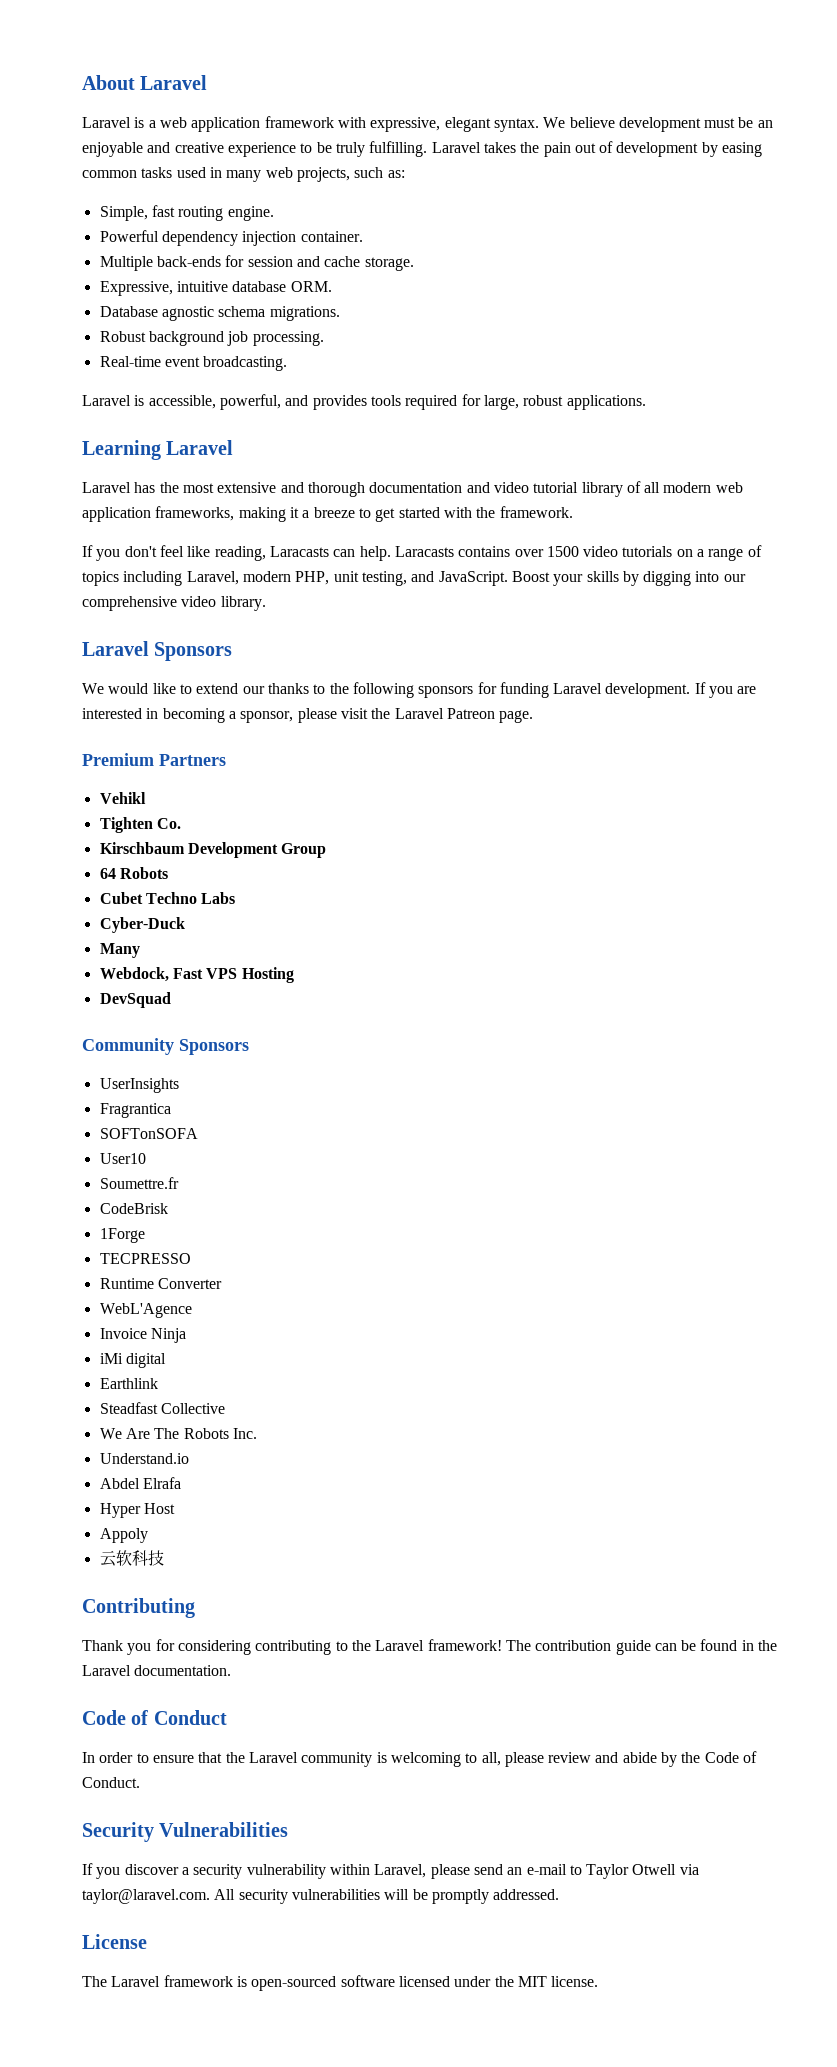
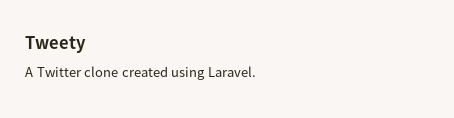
[82,75,208,90] [82,116,773,132] [82,141,763,157] [82,167,405,182] [99,205,274,221] [99,230,363,246] [99,255,414,271] [99,281,332,296] [99,306,340,321] [99,331,324,346] [99,356,288,371] [82,394,646,410] [82,440,234,460] [82,481,743,497] [82,506,573,522] [82,545,762,561] [82,571,746,586] [82,596,266,611] [82,641,233,661] [82,682,757,698] [82,708,534,723] [82,753,226,766] [99,792,146,804] [99,817,181,833] [99,842,327,858] [99,867,168,879] [99,892,236,904] [99,917,185,933] [99,943,140,958] [99,967,294,983] [99,992,171,1008] [82,1038,249,1055] [99,1078,179,1093] [99,1103,171,1118] [99,1128,198,1139] [99,1153,146,1164] [99,1177,179,1189] [99,1203,168,1214] [99,1228,145,1243] [99,1253,191,1264] [99,1278,222,1289] [99,1303,192,1318] [99,1328,186,1343] [99,1353,166,1368] [99,1378,158,1389] [99,1402,225,1414] [99,1428,257,1439] [99,1453,189,1464] [99,1477,181,1489] [99,1503,175,1518] [99,1528,148,1543] [99,1550,164,1567] [82,1598,195,1618] [82,1639,778,1655] [82,1665,232,1676] [82,1710,227,1725] [82,1751,758,1767] [82,1777,140,1788] [82,1822,289,1842] [82,1863,699,1879] [82,1889,560,1904] [82,1934,147,1949] [82,1975,599,1991] About Laravel // Laravel is a web application framework with expressive, elegant syntax. We believe development must be an enjoyable and creative experience to be truly fulfilling. Laravel takes the pain out of development by easing common tasks used in many web projects, such as: // Simple, fast routing engine. // Powerful dependency injection container. // Multiple back-ends for session and cache storage. // Expressive, intuitive database ORM. // Database agnostic schema migrations. // Robust background job processing. // Real-time event broadcasting. // Laravel is accessible, powerful, and provides tools required for large, robust applications. // Learning Laravel // Laravel has the most extensive and thorough documentation and video tutorial library of all modern web application frameworks, making it a breeze to get started with the framework. // If you don't feel like reading, Laracasts can help. Laracasts contains over 1500 video tutorials on a range of topics including Laravel, modern PHP, unit testing, and JavaScript. Boost your skills by digging into our comprehensive video library. // Laravel Sponsors // We would like to extend our thanks to the following sponsors for funding Laravel development. If you are interested in becoming a sponsor, please visit the Laravel Patreon page. // Premium Partners // Vehikl // Tighten Co. // Kirschbaum Development Group // 64 Robots // Cubet Techno Labs // Cyber-Duck // Many // Webdock, Fast VPS Hosting // DevSquad // Community Sponsors // UserInsights // Fragrantica // SOFTonSOFA // User10 // Soumettre.fr // CodeBrisk // 1Forge // TECPRESSO // Runtime Converter // WebL'Agence // Invoice Ninja // iMi digital // Earthlink // Steadfast Collective // We Are The Robots Inc. // Understand.io // Abdel Elrafa // Hyper Host // Appoly // 云软科技 // Contributing // Thank you for considering contributing to the Laravel framework! The contribution guide can be found in the Laravel documentation. // Code of Conduct // In order to ensure that the Laravel community is welcoming to all, please review and abide by the Code of Conduct. // Security Vulnerabilities // If you discover a security vulnerability within Laravel, please send an e-mail to Taylor Otwell via taylor@laravel.com. All security vulnerabilities will be promptly addressed. // License // The Laravel framework is open-sourced software licensed under the MIT license. -> [25,36,86,53] [25,66,256,80] Tweety // A Twitter clone created using Laravel.

